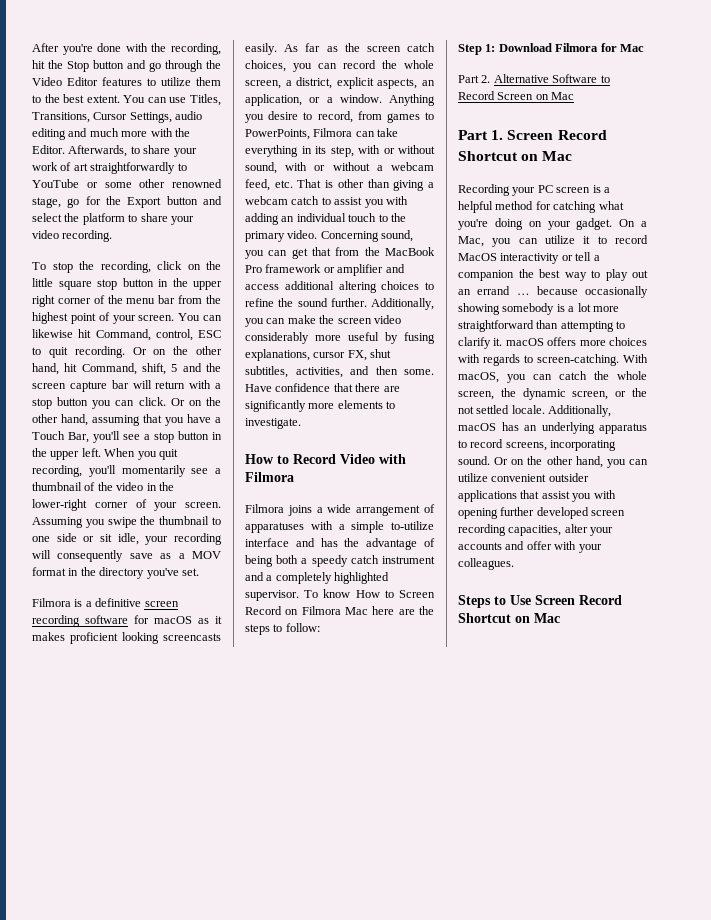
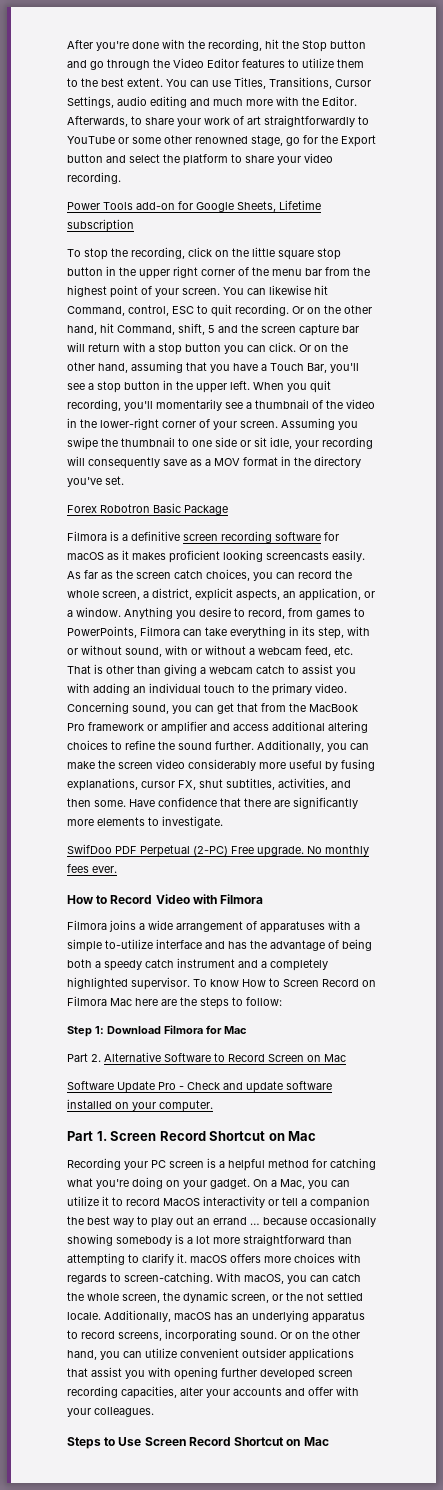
(113, 236) none -> [67,200,321,212] [67,219,134,232] // Power Tools add-on for Google Sheets, Lifetime subscription
(199, 572) none -> [67,503,228,515] // Forex Robotron Basic Package
(301, 423) none -> [67,844,369,857] [67,864,117,873] // SwifDoo PDF Perpetual (2-PC) Free upgrade. No monthly fees ever.
(575, 96) none -> [67,1081,332,1093] [67,1099,213,1112] // Software Update Pro - Check and update software installed on your computer.

